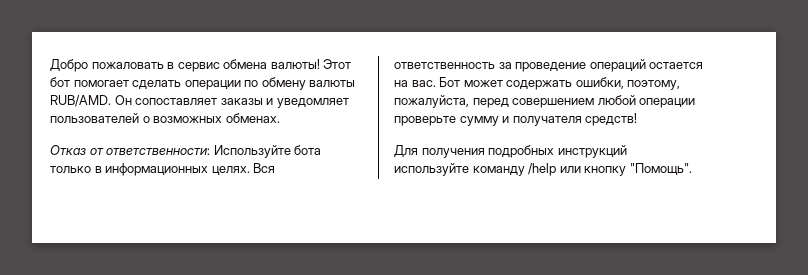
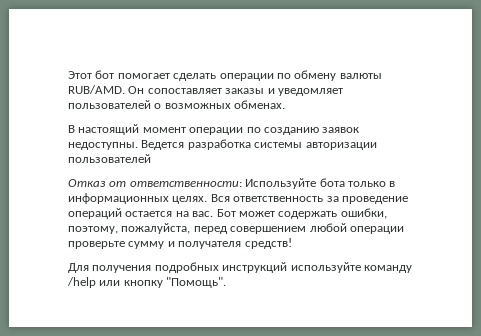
[50,59,320,72] Добро пожаловать в сервис обмена валюты! -> (68, 75) none
(280, 118) none -> [68,124,360,135] [68,139,377,150] [68,154,151,163] // В настоящий момент операции по созданию заявок недоступны. Ведется разработка системы авторизации пользователей

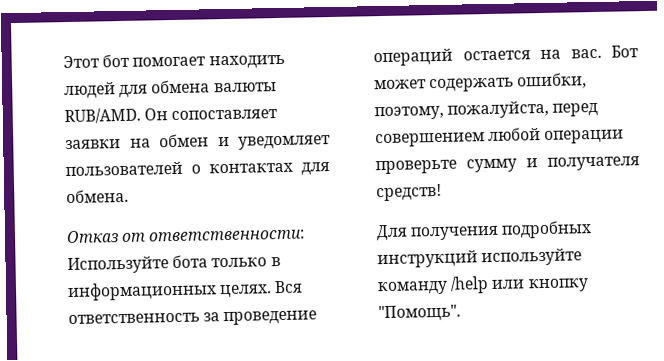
[173,70,337,81] сделать операции по обмену -> [208,54,285,70] [64,79,211,100] находить людей для обмена
[225,88,265,94] заказы -> [65,133,209,150] заявки на обмен
[164,100,286,109] [68,124,360,135] [68,139,377,150] [68,154,151,163] возможных обменах. // В настоящий момент операции по созданию заявок недоступны. Ведется разработка системы авторизации пользователей -> [209,162,330,176] [66,188,129,204] контактах для обмена.

